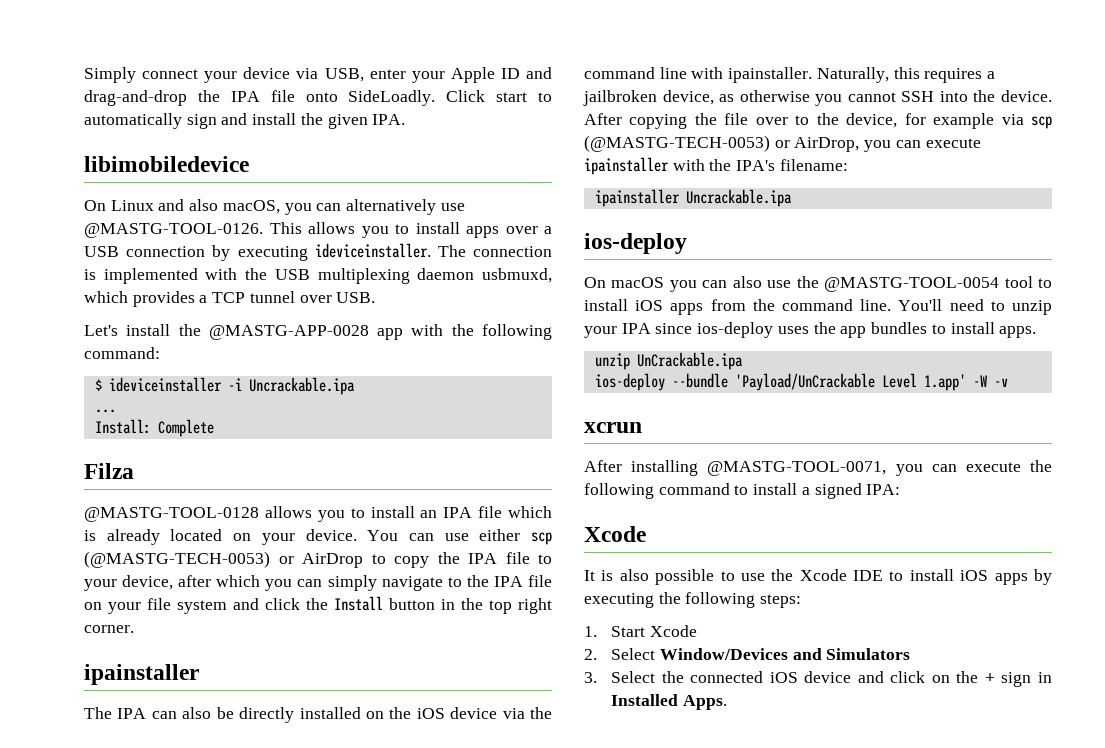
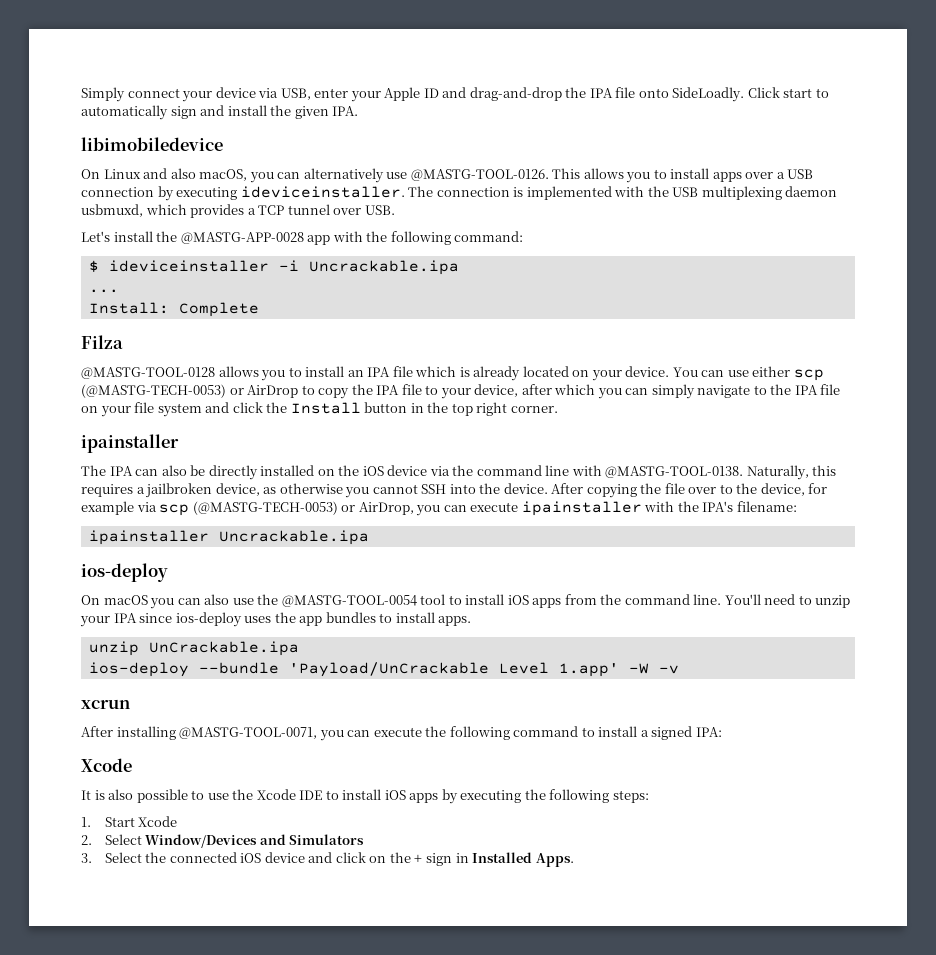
[728,67,813,83] ipainstaller. -> [605,466,744,478] @MASTG-TOOL-0138.

